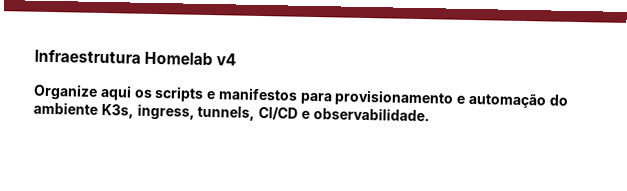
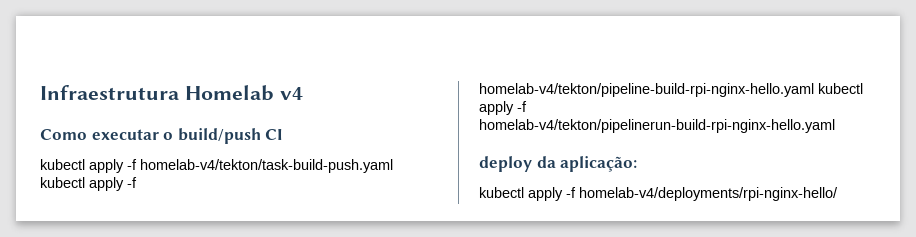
[33,83,569,109] [33,101,430,122] Organize aqui os scripts e manifestos para provisionamento e automação do ambiente K3s, ingress, tunnels, CI/CD e observabilidade. -> [40,128,284,144] [40,159,393,173] [40,177,137,191] [479,83,863,97] [479,101,527,115] [479,119,835,133] [479,156,638,172] [479,187,838,201] Como executar o build/push CI // kubectl apply -f homelab-v4/tekton/task-build-push.yaml kubectl apply -f homelab-v4/tekton/pipeline-build-rpi-nginx-hello.yaml kubectl apply -f homelab-v4/tekton/pipelinerun-build-rpi-nginx-hello.yaml // deploy da aplicação: // kubectl apply -f homelab-v4/deployments/rpi-nginx-hello/

